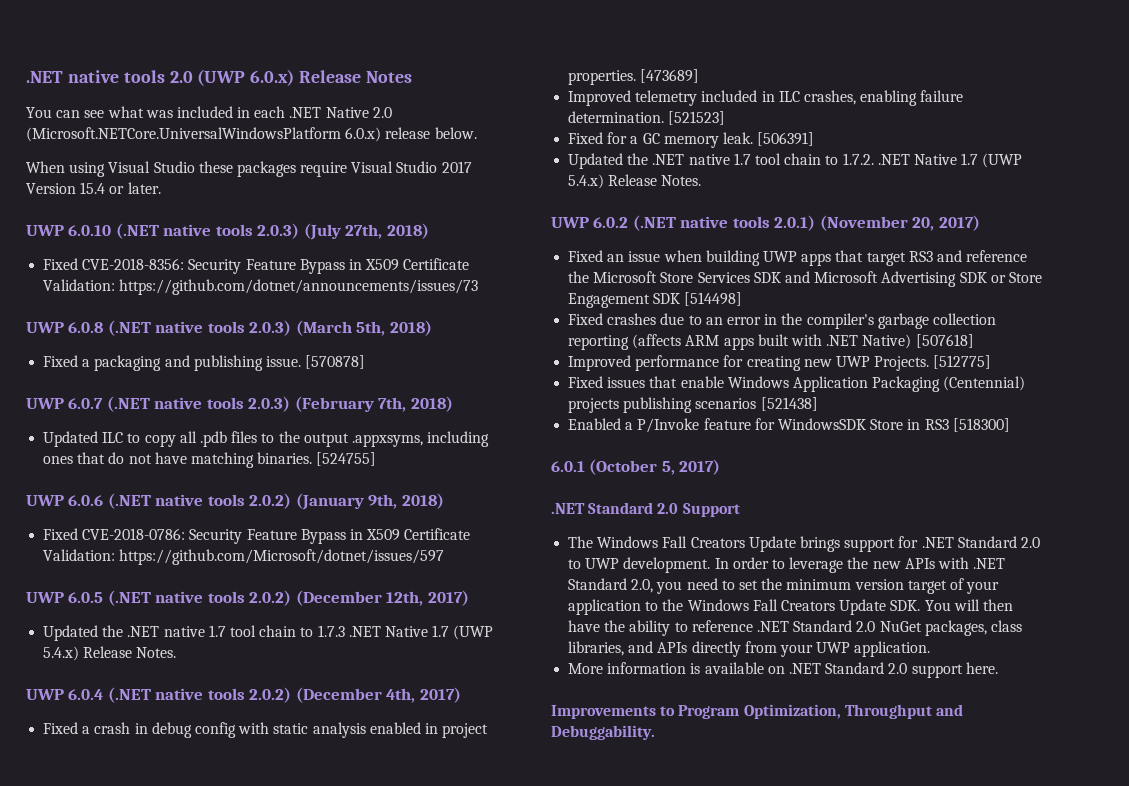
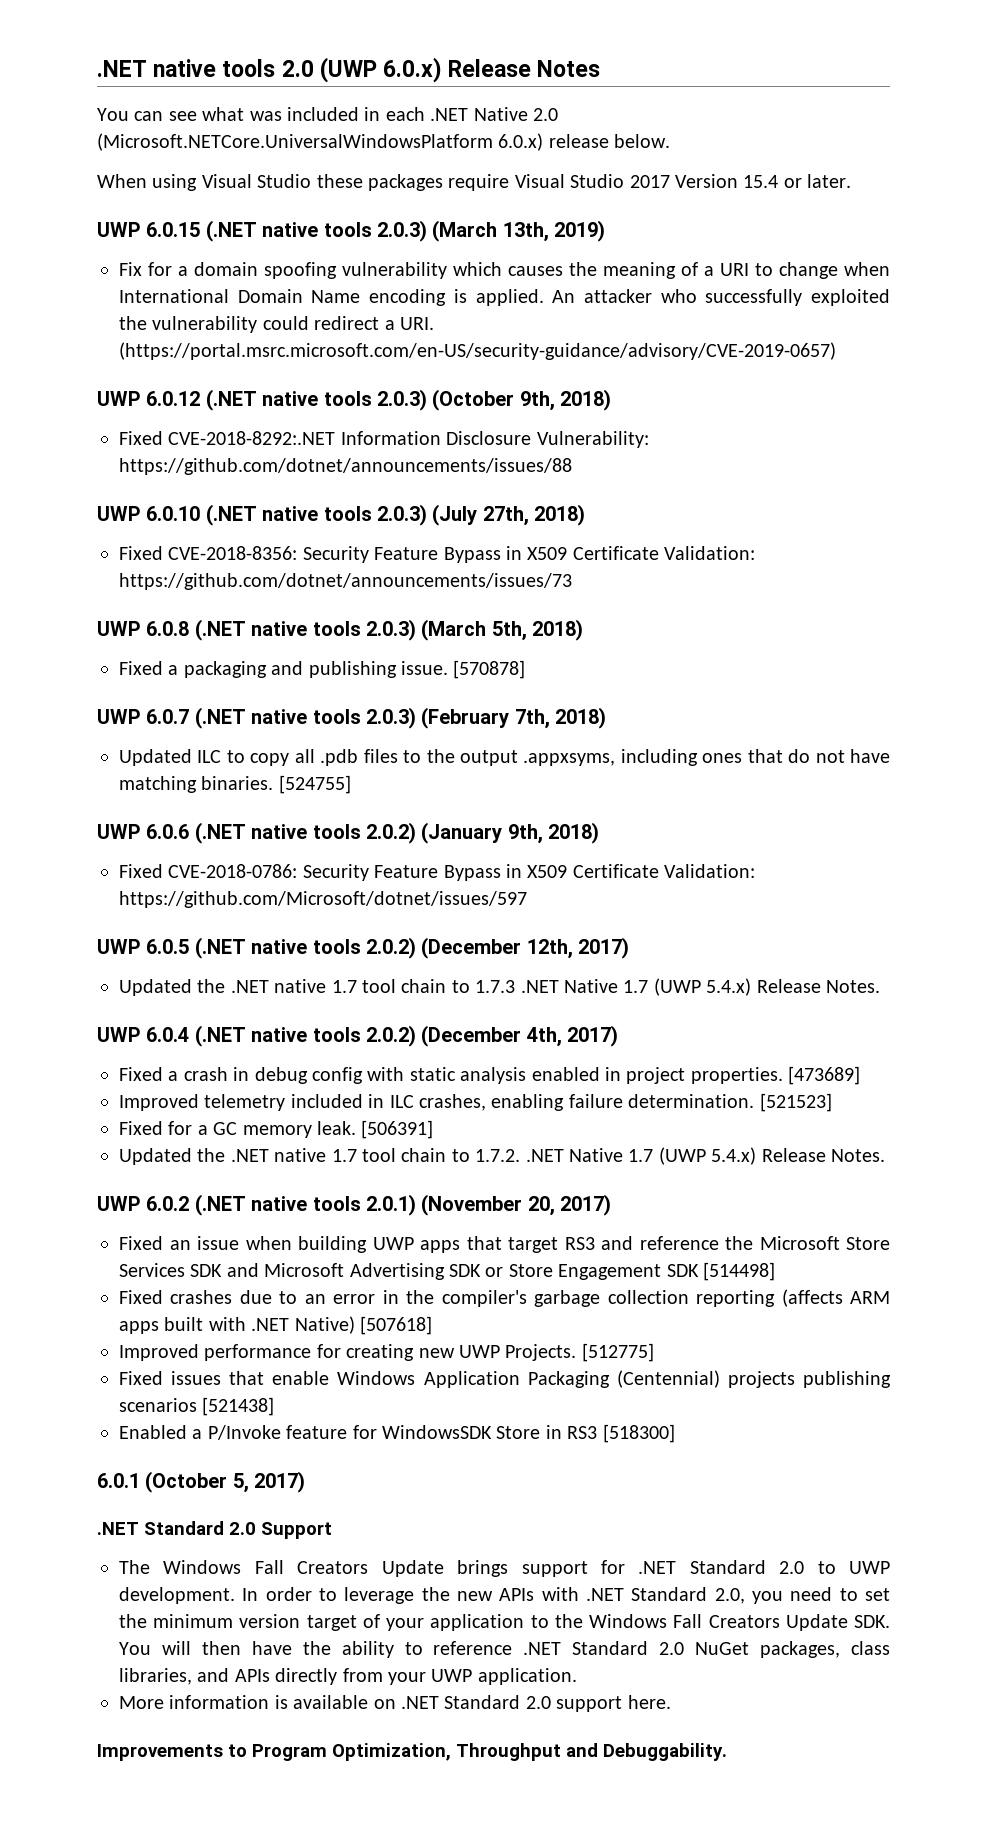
(161, 188) none -> [97,220,606,242] [119,262,890,279] [119,289,890,306] [119,316,434,333] [119,342,836,360] [97,389,612,411] [119,431,649,448] [119,458,572,475] // UWP 6.0.15 (.NET native tools 2.0.3) (March 13th, 2019) // Fix for a domain spoofing vulnerability which causes the meaning of a URI to change when International Domain Name encoding is applied. An attacker who successfully exploited the vulnerability could redirect a URI. (https://portal.msrc.microsoft.com/en-US/security-guidance/advisory/CVE-2019-0657) // UWP 6.0.12 (.NET native tools 2.0.3) (October 9th, 2018) // Fixed CVE-2018-8292:.NET Information Disclosure Vulnerability: https://github.com/dotnet/announcements/issues/88

